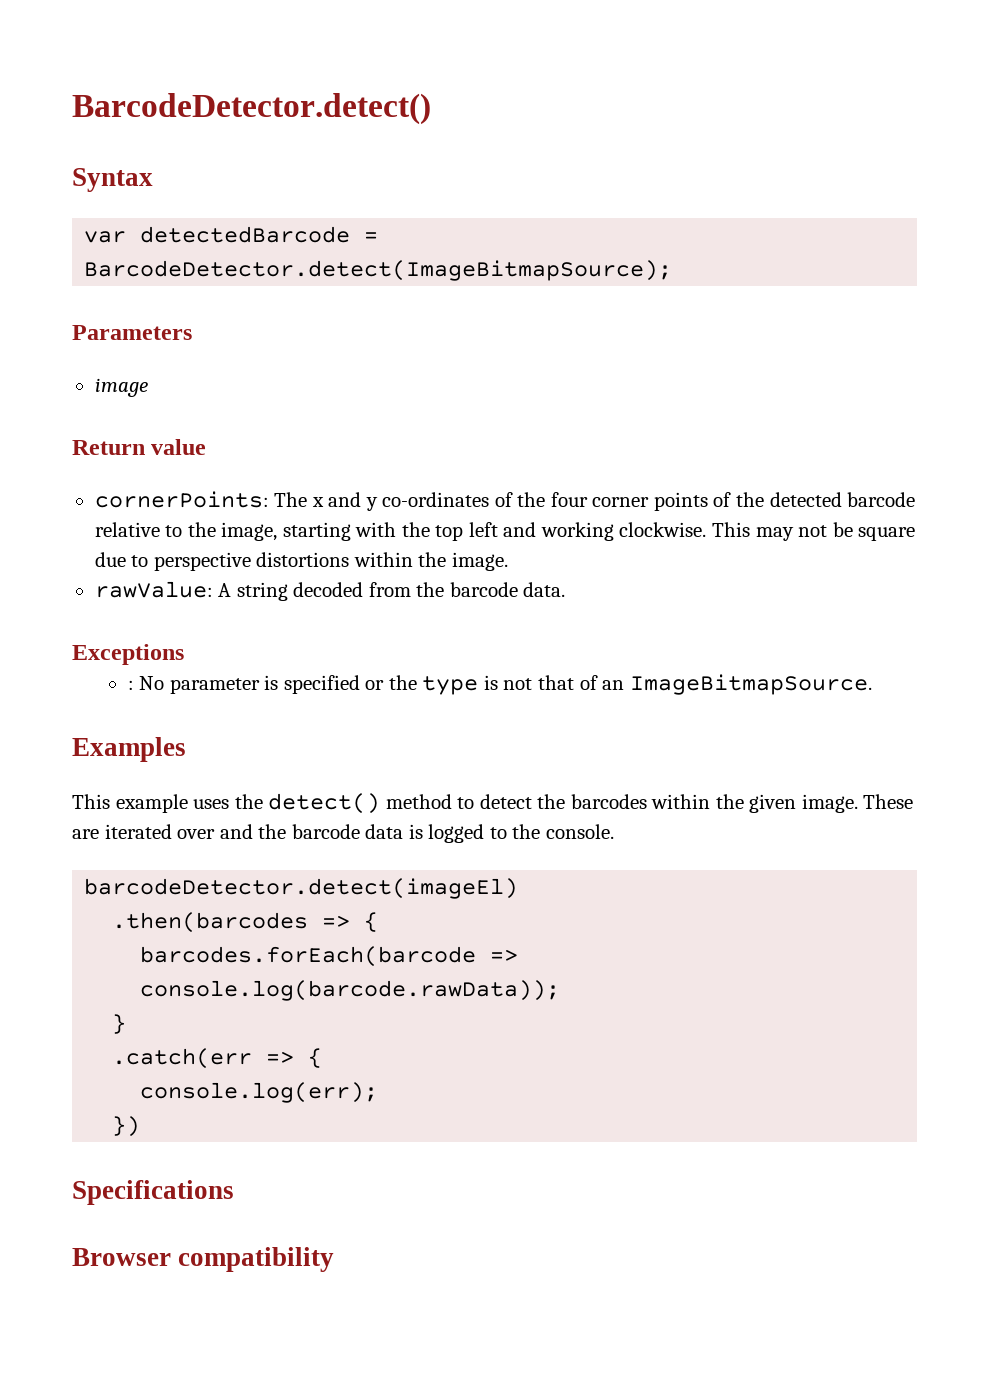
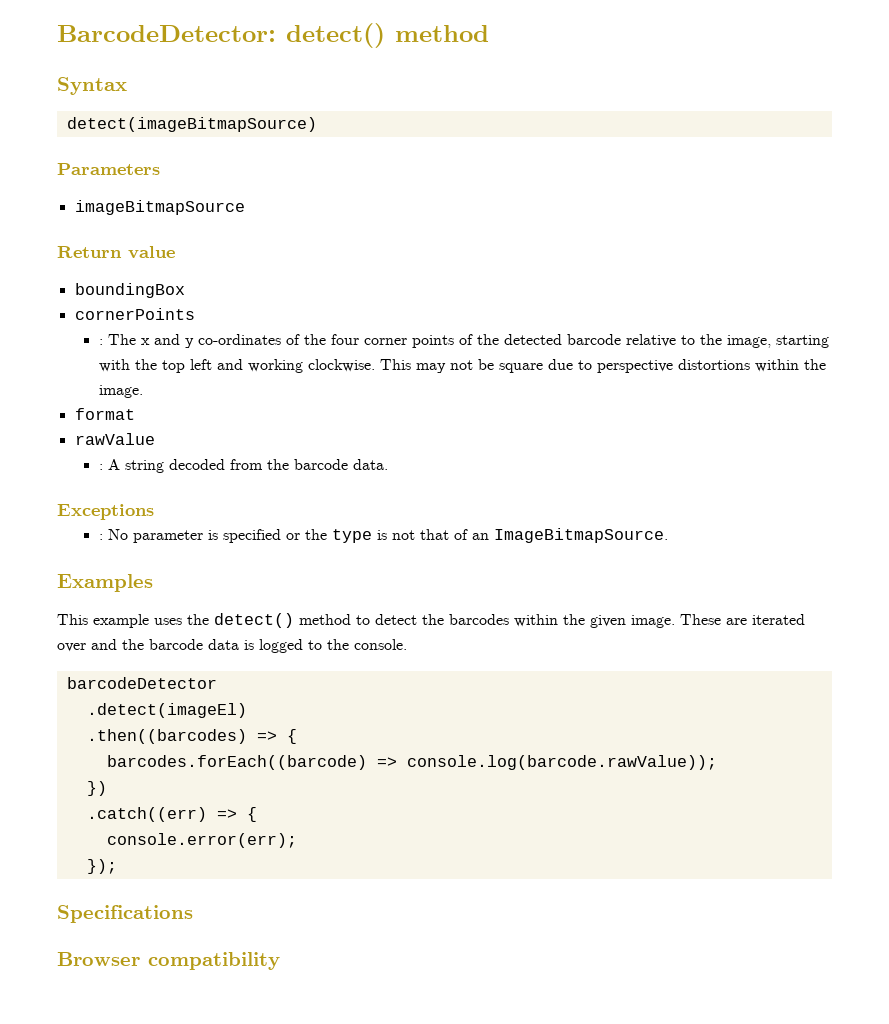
[72,93,431,125] [72,168,153,192] [84,226,379,243] [84,260,673,281] BarcodeDetector.detect() // Syntax // var detectedBarcode = BarcodeDetector.detect(ImageBitmapSource); -> [57,23,489,48] [57,77,127,95] [66,117,317,132] BarcodeDetector: detect() method // Syntax // detect(imageBitmapSource)
[94,378,148,397] image -> [74,200,245,215] imageBitmapSource
[94,491,269,508] cornerPoints: -> [74,283,185,298] [74,308,195,320] [98,339,103,345] boundingBox // cornerPoints // :
[94,581,213,598] rawValue: -> [74,408,135,420] [74,433,155,445] [98,464,103,470] format // rawValue // :
[84,878,519,899] [112,912,379,933] [140,946,519,967] [140,980,561,1001] [112,1014,127,1034] [112,1048,323,1069] [140,1082,379,1103] [112,1116,141,1137] barcodeDetector.detect(imageEl) // .then(barcodes => { // barcodes.forEach(barcode => console.log(barcode.rawData)); // } // .catch(err => { // console.log(err); // }) -> [66,677,217,689] [86,703,247,718] [86,729,297,744] [106,755,717,770] [86,781,107,796] [86,807,257,822] [106,833,297,848] [86,859,117,874] barcodeDetector // .detect(imageEl) // .then((barcodes) => { // barcodes.forEach((barcode) => console.log(barcode.rawValue)); // }) // .catch((err) => { // console.error(err); // });

